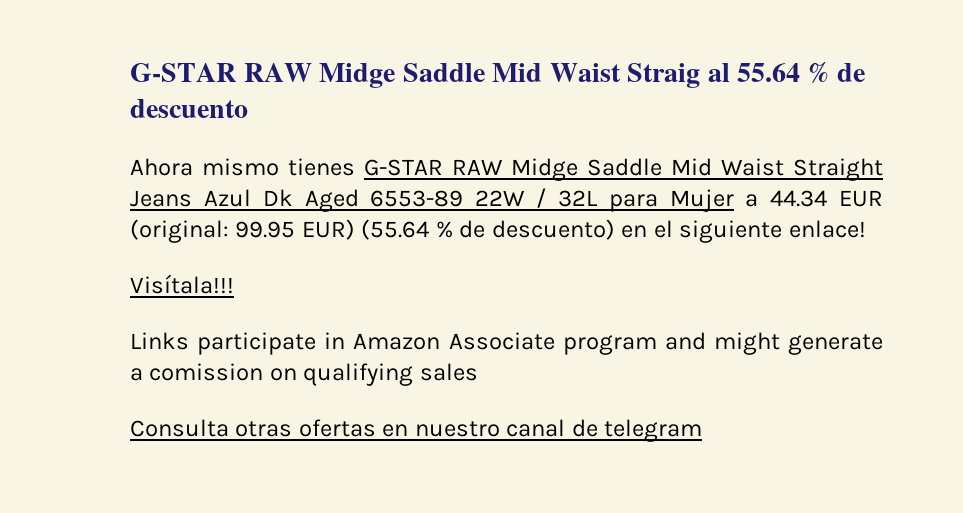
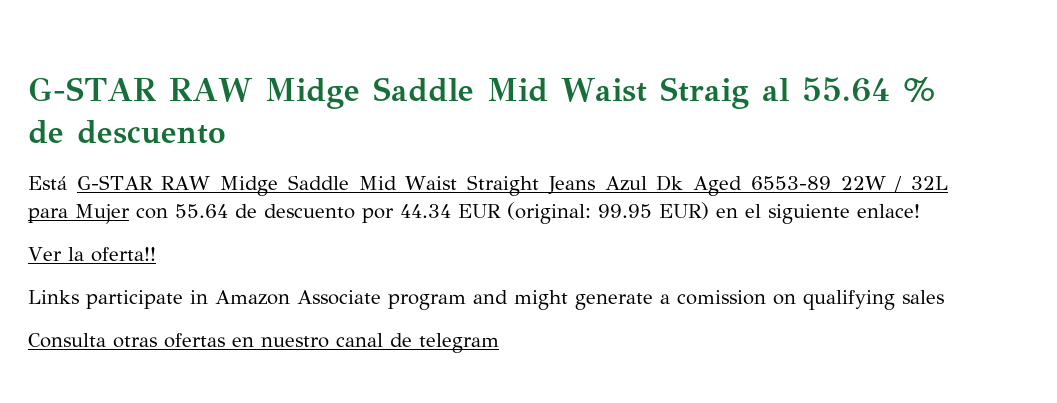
[130,158,355,176] Ahora mismo tienes -> [28,176,67,190] Está
[745,194,759,207] a -> [136,204,394,223] con 55.64 de descuento por
[361,219,615,240] (55.64 % de descuento) -> (709, 211) none
[130,274,234,294] Visítala!!! -> [28,247,156,262] Ver la oferta!!

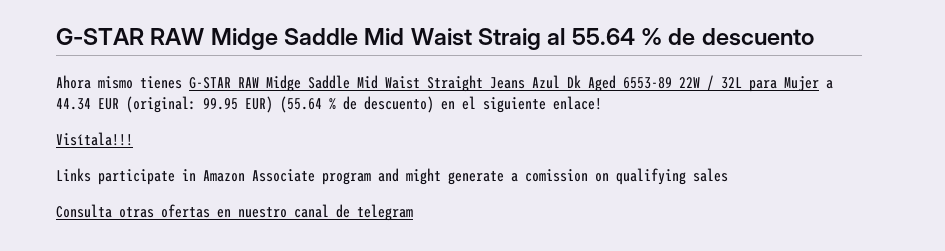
[28,176,67,190] Está -> [56,75,182,89] Ahora mismo tienes
[136,204,394,223] con 55.64 de descuento por -> [826,80,833,89] a
(709, 211) none -> [280,96,434,113] (55.64 % de descuento)
[28,247,156,262] Ver la oferta!! -> [56,132,133,146] Visítala!!!

